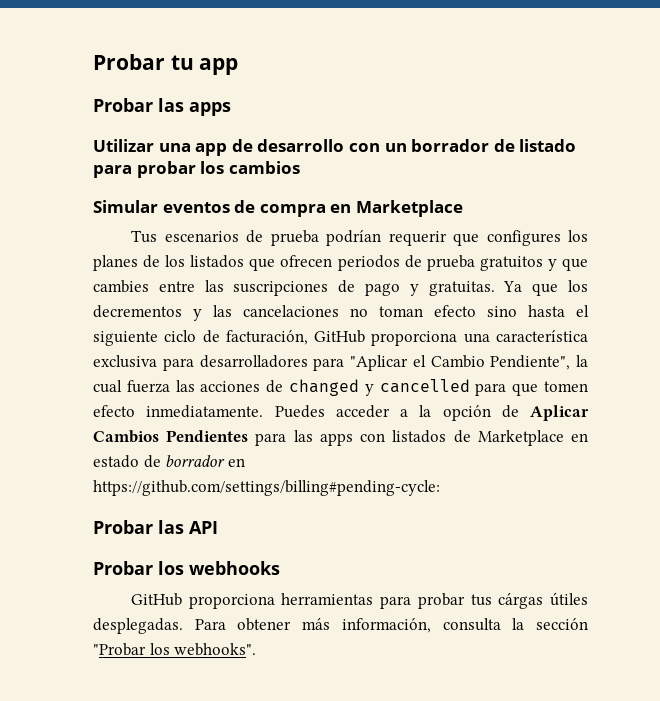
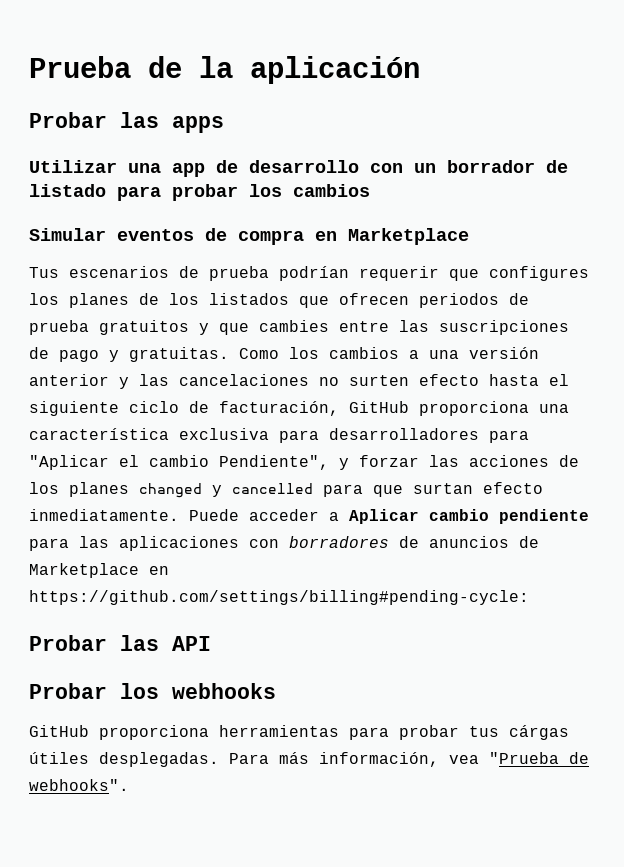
[93,54,239,75] Probar tu app -> [29,56,420,84] Prueba de la aplicación
[503,280,588,296] [93,305,182,318] Ya que los decrementos -> [239,347,539,359] [29,374,109,386] Como los cambios a una versión anterior
[379,305,517,317] toman efecto sino -> [349,374,479,386] surten efecto
[430,355,588,370] [93,380,170,393] Cambio Pendiente", la cual fuerza -> [149,455,419,470] cambio Pendiente", y forzar
(284, 386) none -> [29,482,129,497] los planes
[544,381,588,392] tomen -> [413,483,473,494] surtan
[274,405,325,418] Puedes -> [189,509,239,521] Puede
[419,405,589,421] [93,430,588,446] [93,455,226,468] la opción de Aplicar Cambios Pendientes para las apps con listados de Marketplace en estado de borrador -> [349,509,589,524] [29,536,539,551] [29,563,139,578] Aplicar cambio pendiente para las aplicaciones con borradores de anuncios de Marketplace
[237,618,292,631] obtener -> (269, 758) none
[442,618,588,631] [93,643,170,656] consulta la sección "Probar los -> [449,752,589,764] vea "Prueba de

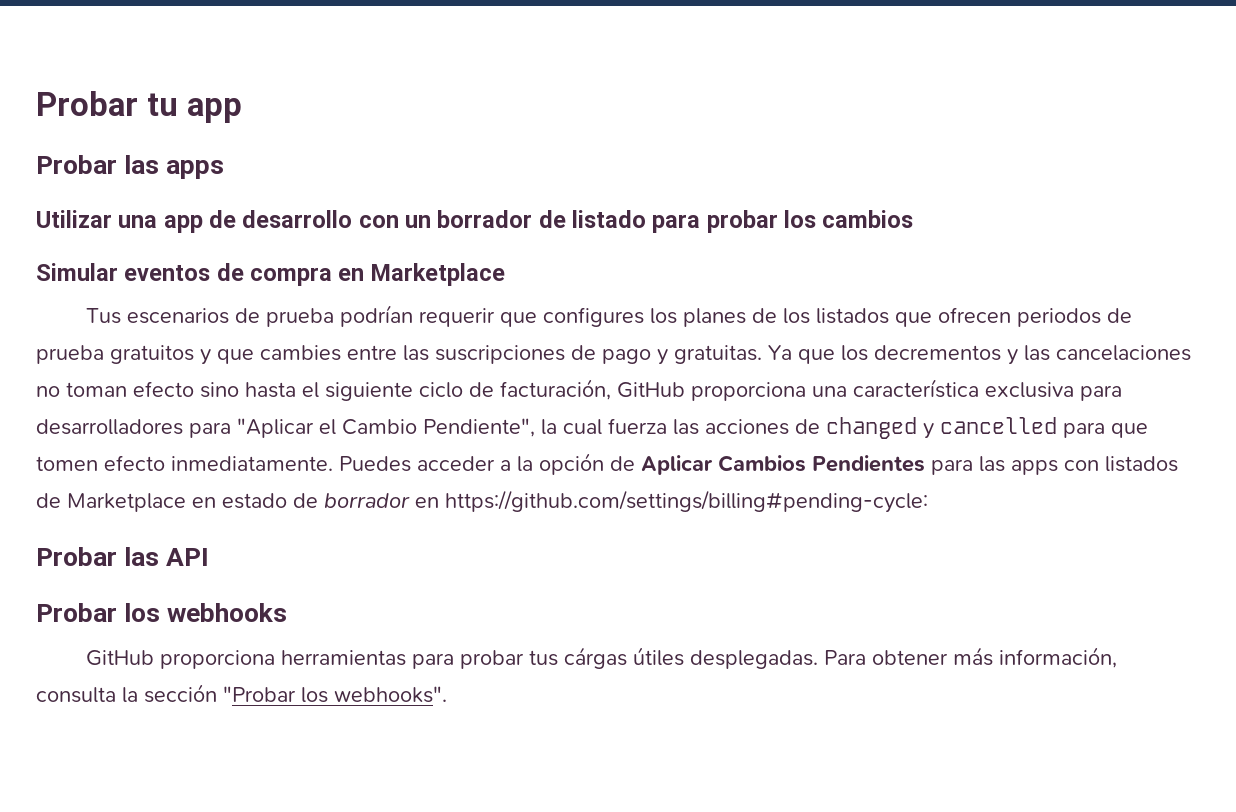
[29,56,420,84] Prueba de la aplicación -> [36,91,242,123] Probar tu app
[239,347,539,359] [29,374,109,386] Como los cambios a una versión anterior -> [768,345,1001,364] Ya que los decrementos
[349,374,479,386] surten efecto -> [66,381,239,398] toman efecto sino
[149,455,419,470] cambio Pendiente", y forzar -> [342,418,667,437] Cambio Pendiente", la cual fuerza
[29,482,129,497] los planes -> (820, 426) none
[413,483,473,494] surtan -> [36,456,98,471] tomen
[189,509,239,521] Puede -> [339,456,411,472] Puedes
[349,509,589,524] [29,536,539,551] [29,563,139,578] Aplicar cambio pendiente para las aplicaciones con borradores de anuncios de Marketplace -> [517,453,1178,475] [36,493,410,512] la opción de Aplicar Cambios Pendientes para las apps con listados de Marketplace en estado de borrador
(269, 758) none -> [872,650,949,665] obtener
[449,752,589,764] vea "Prueba de -> [36,684,328,703] consulta la sección "Probar los

